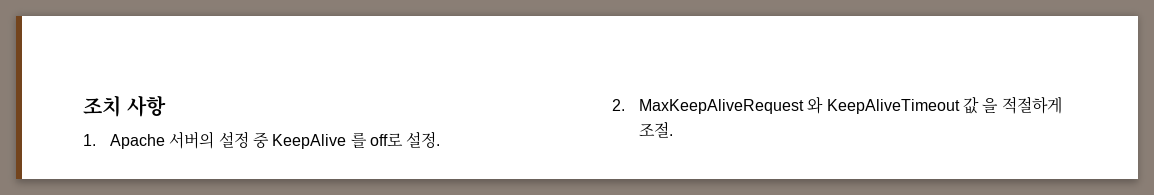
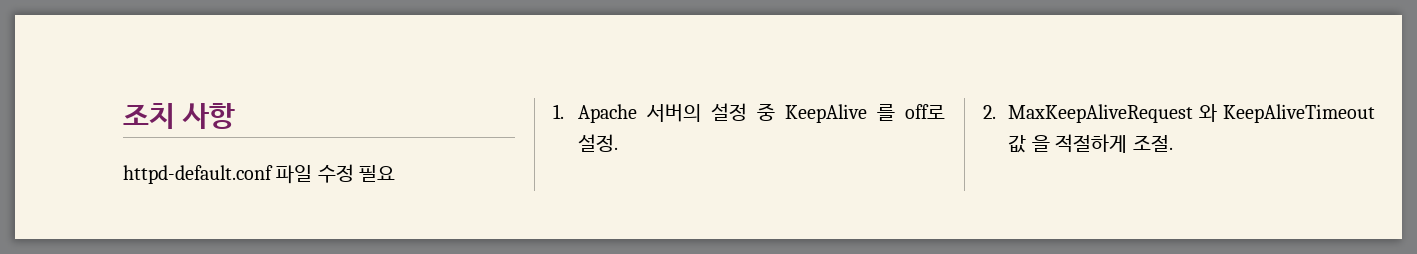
(166, 106) none -> [123,164,396,184] // httpd-default.conf 파일 수정 필요

